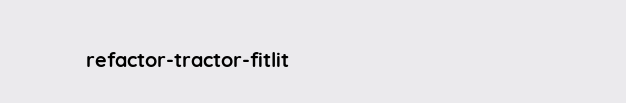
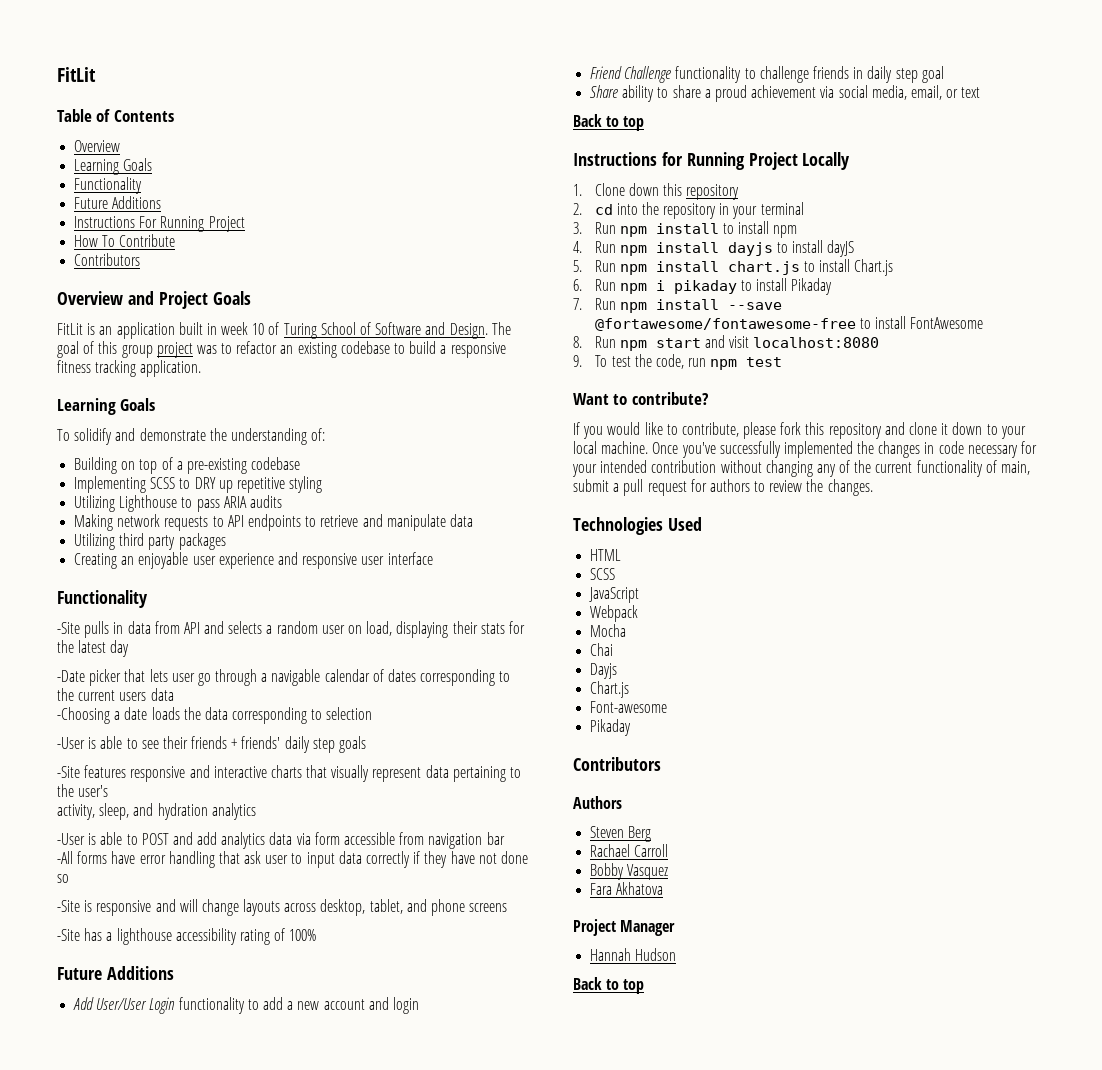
[86,52,289,67] refactor-tractor-fitlit -> [57,67,96,82] [57,109,174,122] [74,140,121,152] [74,158,153,175] [74,177,143,194] [74,196,162,209] [74,216,245,232] [74,234,176,247] [74,253,141,266] [57,291,251,309] [57,322,511,339] [57,341,506,358] [57,360,202,377] [57,398,156,415] [57,428,326,445] [74,457,301,474] [74,476,323,493] [74,495,282,512] [74,514,473,531] [74,533,226,550] [74,552,433,569] [57,590,148,608] [57,621,525,638] [57,640,130,657] [57,669,511,686] [57,688,174,701] [57,707,373,724] [57,736,367,753] [57,765,522,782] [57,784,109,797] [57,803,256,820] [57,832,505,849] [57,851,528,868] [57,874,69,883] [57,899,508,916] [57,928,317,945] [57,966,174,980] [73,997,419,1014] [590,66,944,83] [590,85,981,102] [573,114,645,131] [573,152,851,170] [573,183,740,200] [573,202,804,219] [573,221,798,238] [573,240,855,257] [573,259,894,276] [573,278,833,295] [573,298,782,313] [594,316,984,331] [573,335,880,351] [573,354,783,370] [573,392,709,405] [573,422,1026,439] [573,441,1038,458] [572,460,1031,477] [573,479,873,496] [573,517,702,535] [590,549,622,561] [590,568,616,580] [589,587,640,603] [590,605,639,622] [590,624,627,637] [590,643,614,656] [590,663,618,679] [590,681,630,698] [590,701,668,713] [590,719,632,736] [573,757,661,771] [573,796,622,809] [590,826,652,842] [590,844,669,857] [590,863,669,880] [590,882,664,895] [573,919,676,936] [590,948,677,961] [573,977,645,994] FitLit // Table of Contents // Overview // Learning Goals // Functionality // Future Additions // Instructions For Running Project // How To Contribute // Contributors // Overview and Project Goals // FitLit is an application built in week 10 of Turing School of Software and Design. The goal of this group project was to refactor an existing codebase to build a responsive fitness tracking application. // Learning Goals // To solidify and demonstrate the understanding of: // Building on top of a pre-existing codebase // Implementing SCSS to DRY up repetitive styling // Utilizing Lighthouse to pass ARIA audits // Making network requests to API endpoints to retrieve and manipulate data // Utilizing third party packages // Creating an enjoyable user experience and responsive user interface // Functionality // -Site pulls in data from API and selects a random user on load, displaying their stats for the latest day // -Date picker that lets user go through a navigable calendar of dates corresponding to the current users data // -Choosing a date loads the data corresponding to selection // -User is able to see their friends + friends' daily step goals // -Site features responsive and interactive charts that visually represent data pertaining to the user's // activity, sleep, and hydration analytics // -User is able to POST and add analytics data via form accessible from navigation bar // -All forms have error handling that ask user to input data correctly if they have not done so // -Site is responsive and will change layouts across desktop, tablet, and phone screens // -Site has a lighthouse accessibility rating of 100% // Future Additions // Add User/User Login functionality to add a new account and login // Friend Challenge functionality to challenge friends in daily step goal // Share ability to share a proud achievement via social media, email, or text // Back to top // Instructions for Running Project Locally // 1. Clone down this repository // 2. cd into the repository in your terminal // 3. Run npm install to install npm // 4. Run npm install dayjs to install dayJS // 5. Run npm install chart.js to install Chart.js // 6. Run npm i pikaday to install Pikaday // 7. Run npm install --save @fortawesome/fontawesome-free to install FontAwesome // 8. Run npm start and visit localhost:8080 // 9. To test the code, run npm test // Want to contribute? // If you would like to contribute, please fork this repository and clone it down to your local machine. Once you've successfully implemented the changes in code necessary for your intended contribution without changing any of the current functionality of main, submit a pull request for authors to review the changes. // Technologies Used // HTML // SCSS // JavaScript // Webpack // Mocha // Chai // Dayjs // Chart.js // Font-awesome // Pikaday // Contributors // Authors // Steven Berg // Rachael Carroll // Bobby Vasquez // Fara Akhatova // Project Manager // Hannah Hudson // Back to top

